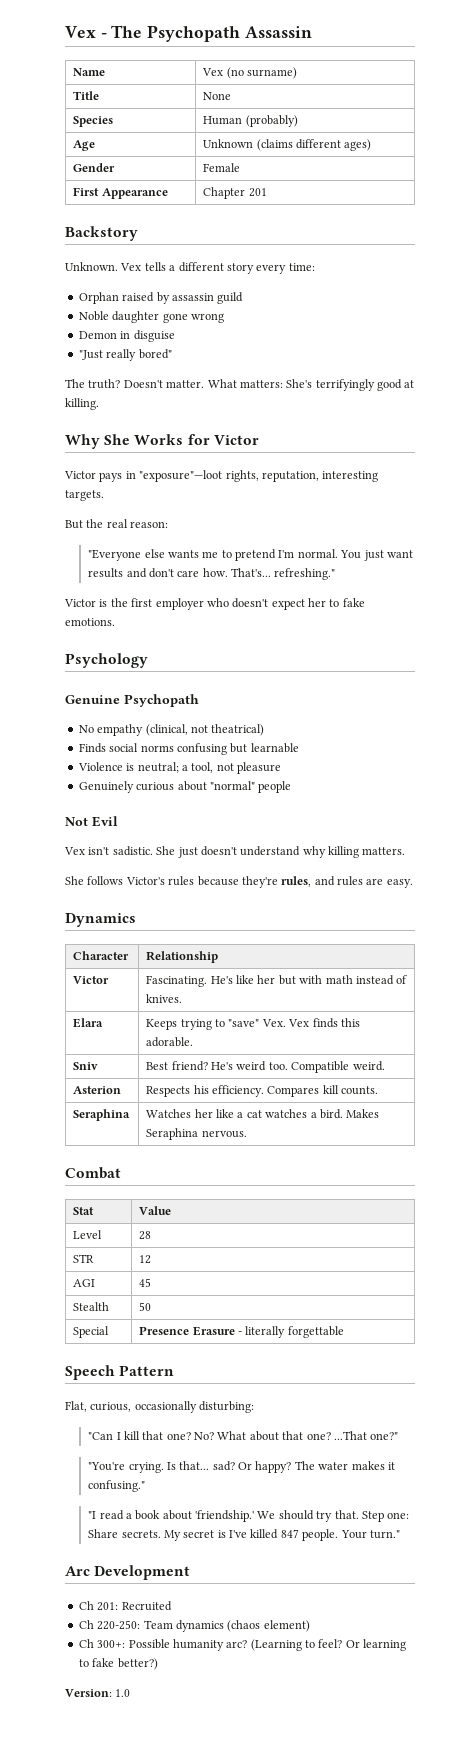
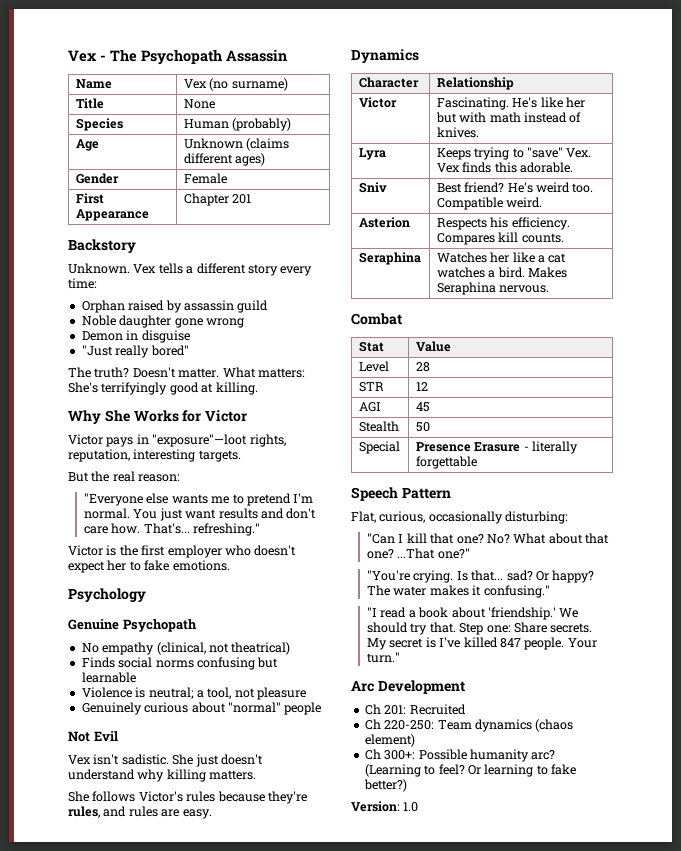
[73,1018,104,1028] Elara -> [358,148,386,160] Lyra

